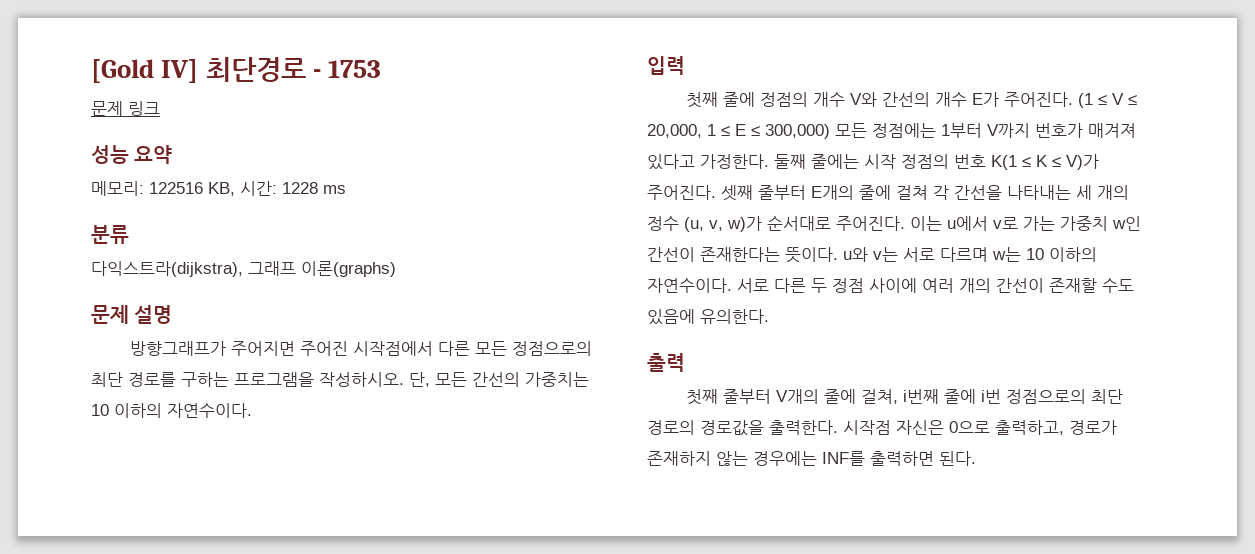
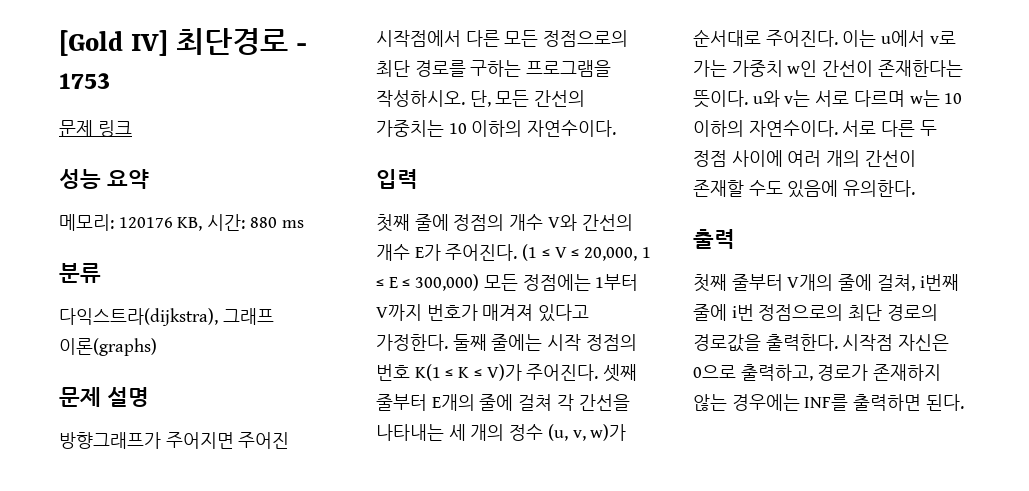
[149,182,203,194] 122516 -> [118,217,173,228] 120176
[282,182,318,194] 1228 -> [249,217,277,228] 880

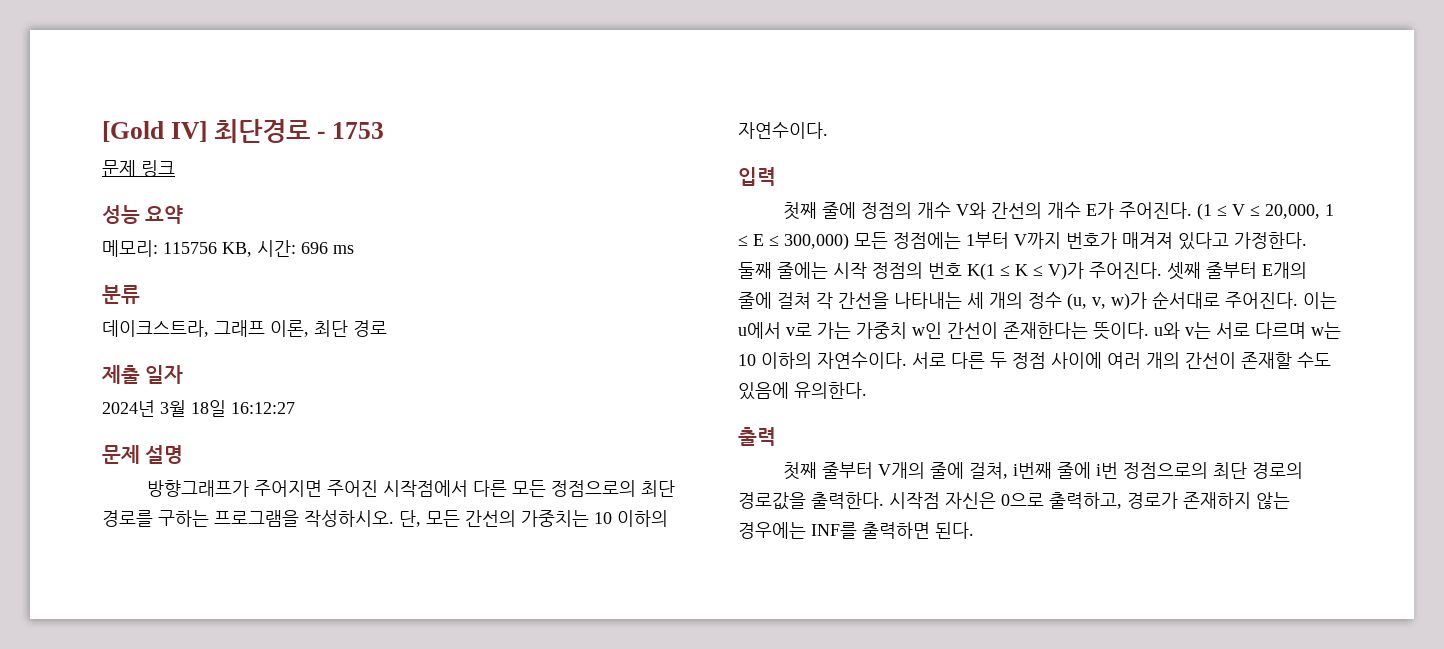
[118,217,173,228] 120176 -> [163,242,217,254] 115756
[249,217,277,228] 880 -> [301,242,328,254] 696
[59,308,274,326] [59,338,157,356] 다익스트라(dijkstra), 그래프 이론(graphs) -> [102,320,387,337] [102,365,184,384] [102,400,295,417] 데이크스트라, 그래프 이론, 최단 경로 // 제출 일자 // 2024년 3월 18일 16:12:27

